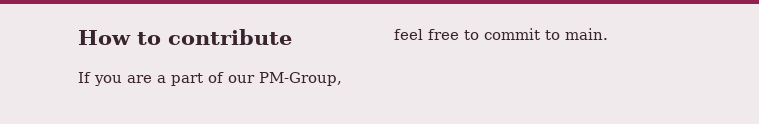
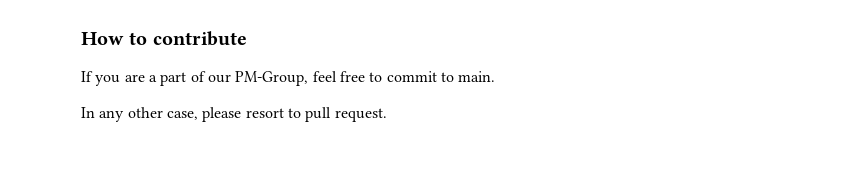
(608, 34) none -> [81,107,387,122] // In any other case, please resort to pull request.

